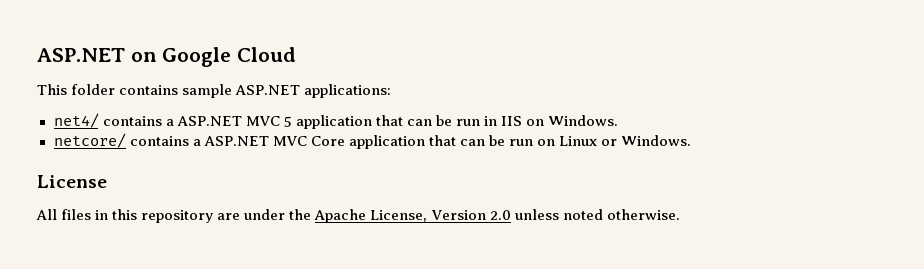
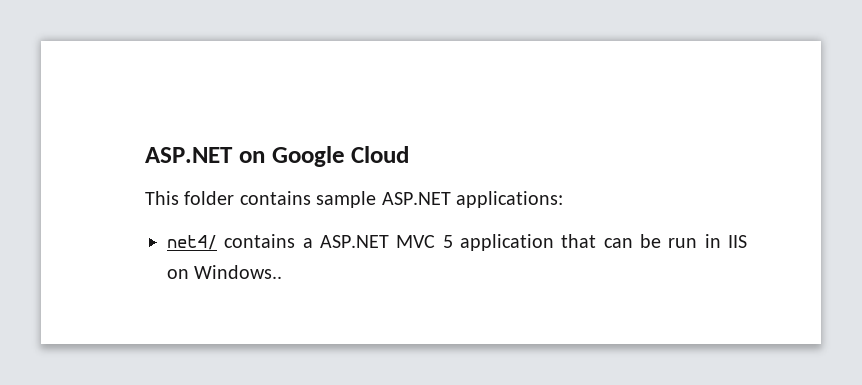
[548,115,619,126] [53,133,692,149] [37,175,107,188] [36,209,680,223] Windows. // netcore/ contains a ASP.NET MVC Core application that can be run on Linux or Windows. // License // All files in this repository are under the Apache License, Version 2.0 unless noted otherwise. -> [194,265,283,279] Windows..

